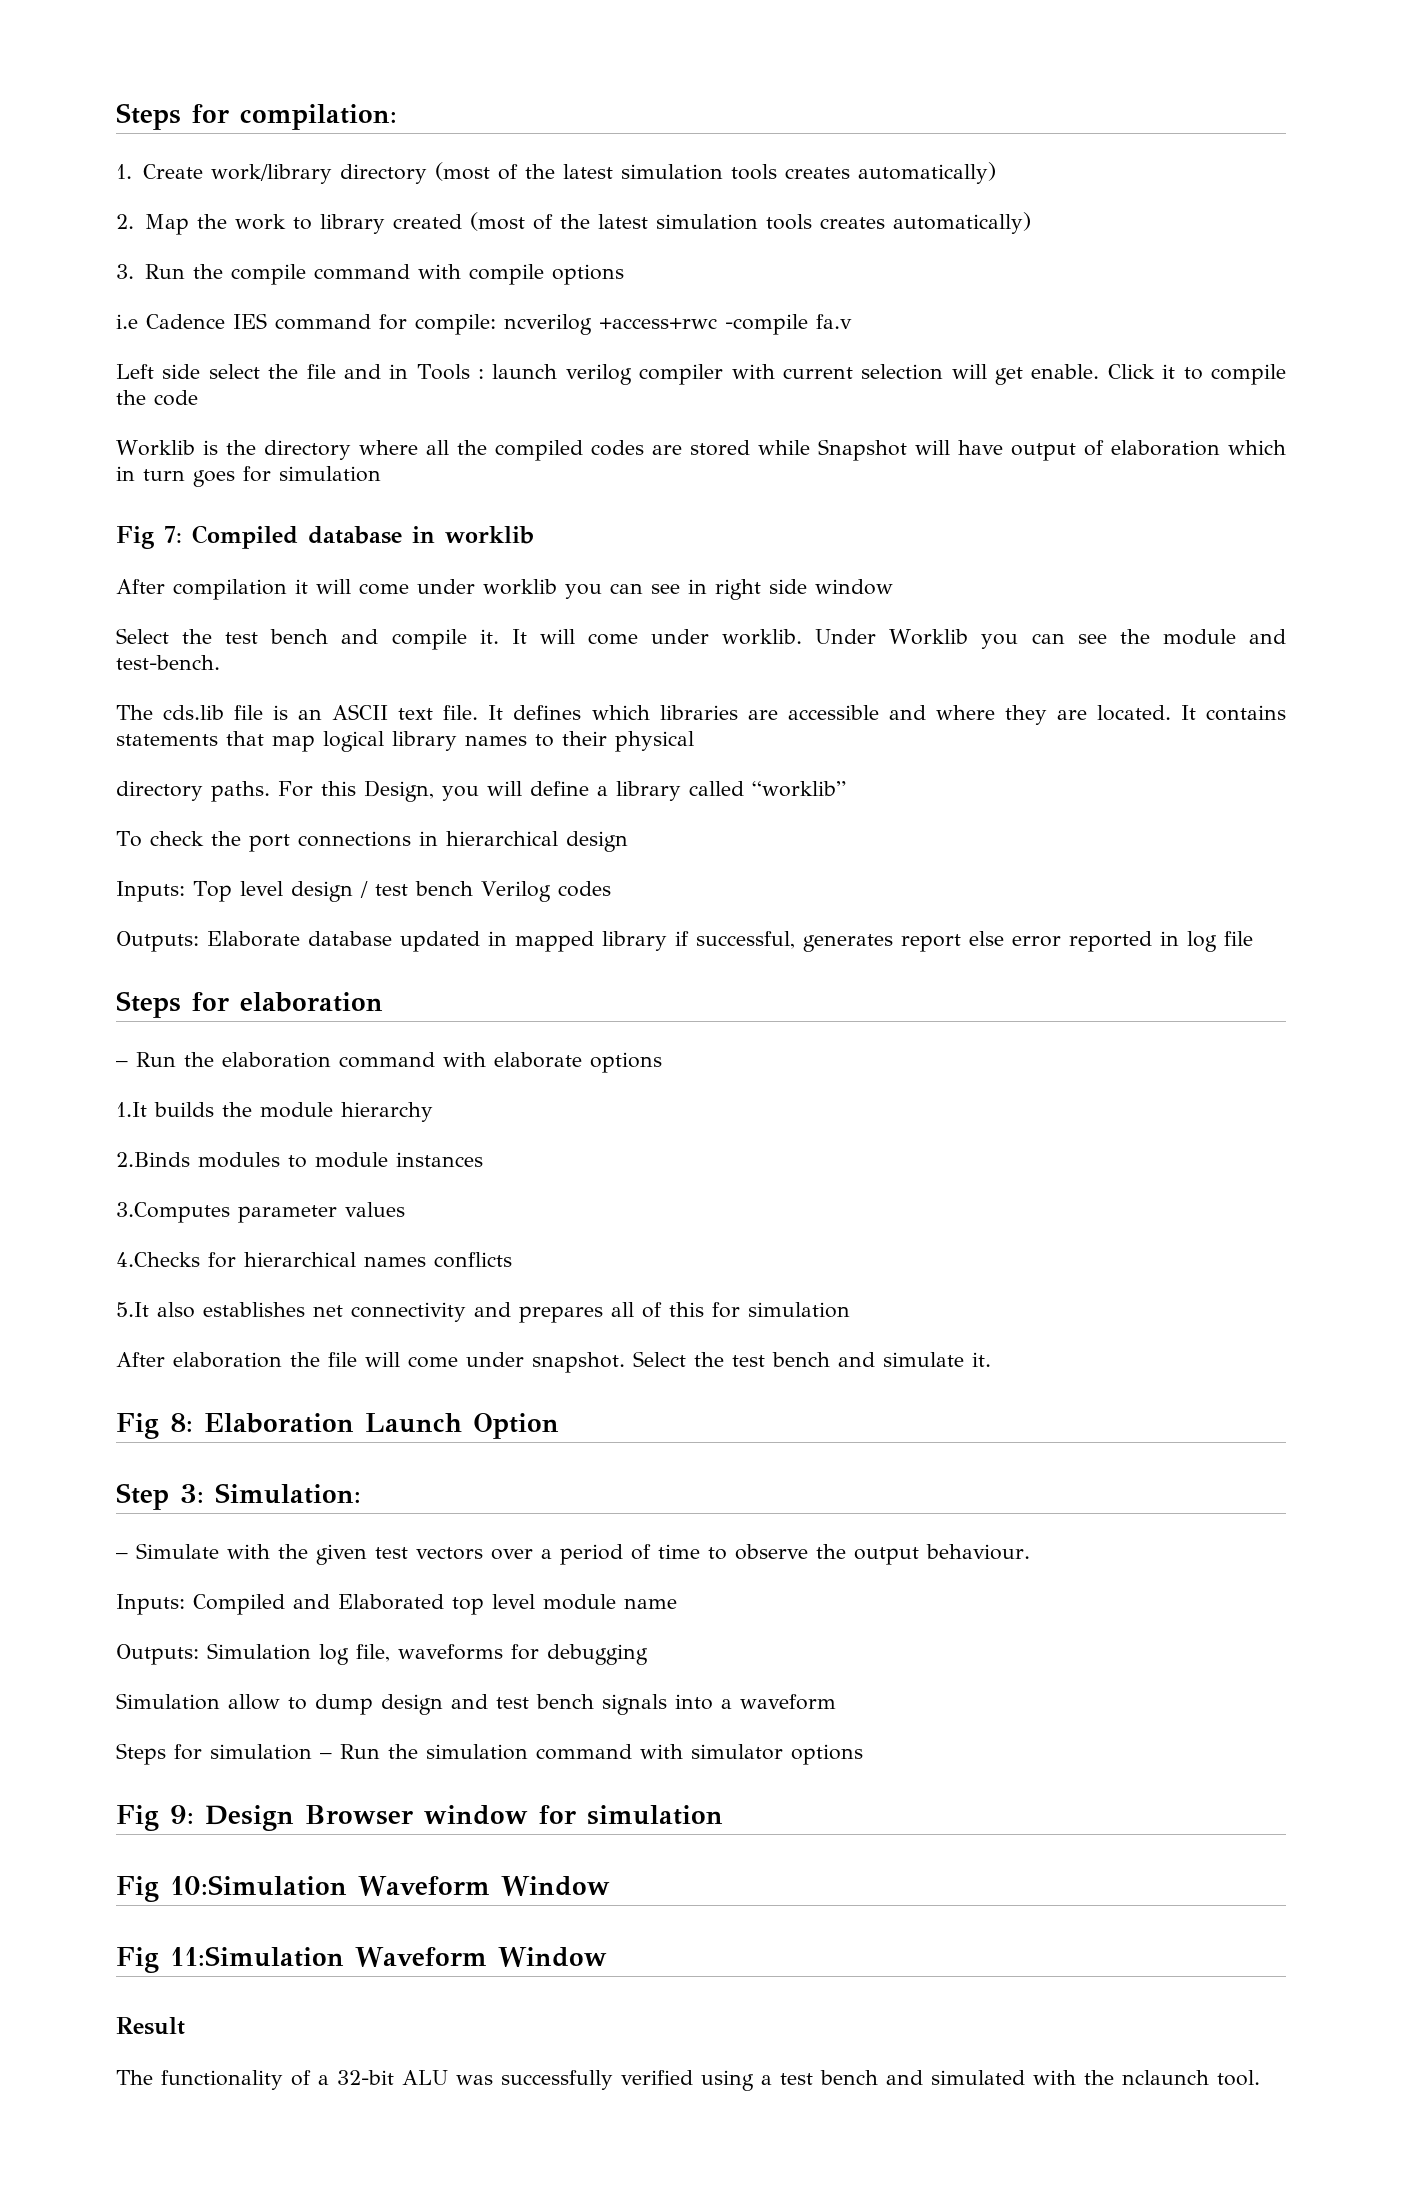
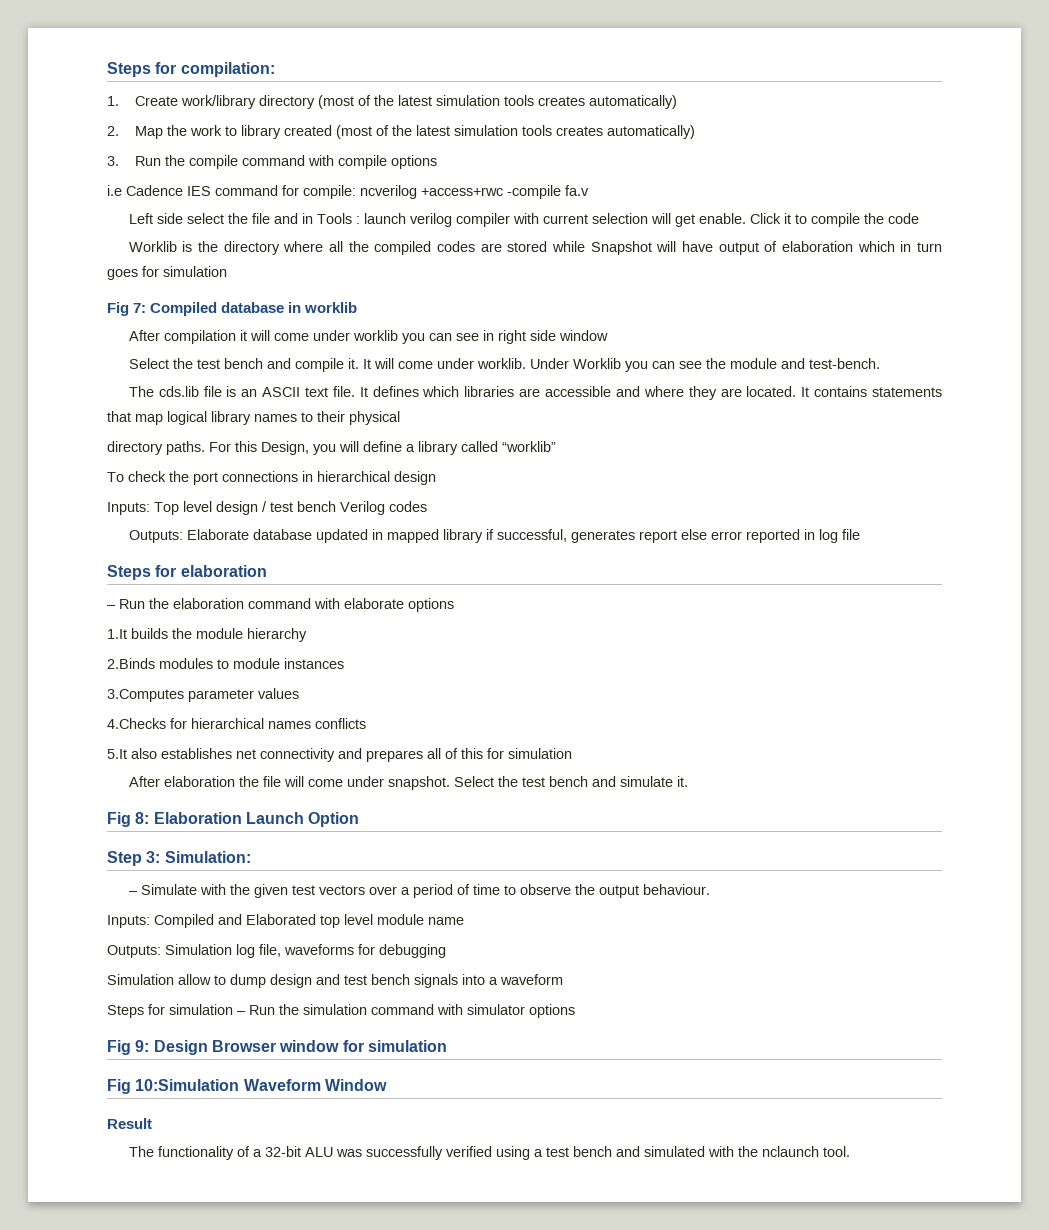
[116,1946,607,1973] // Fig 11:Simulation Waveform Window -> (387, 1085) none

